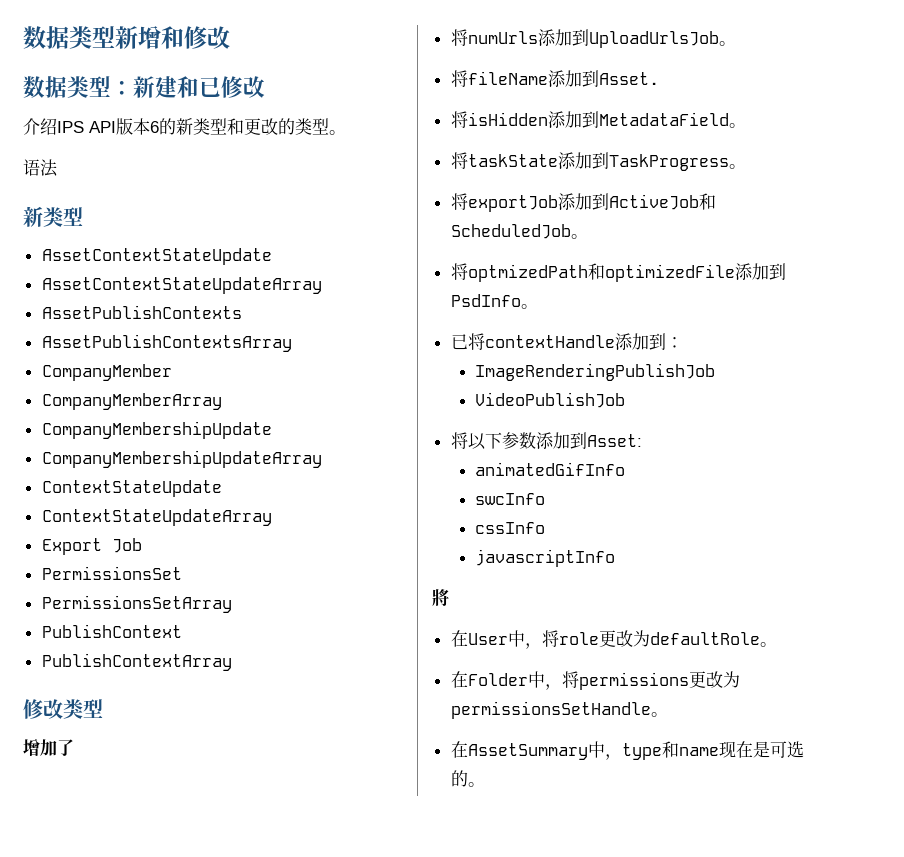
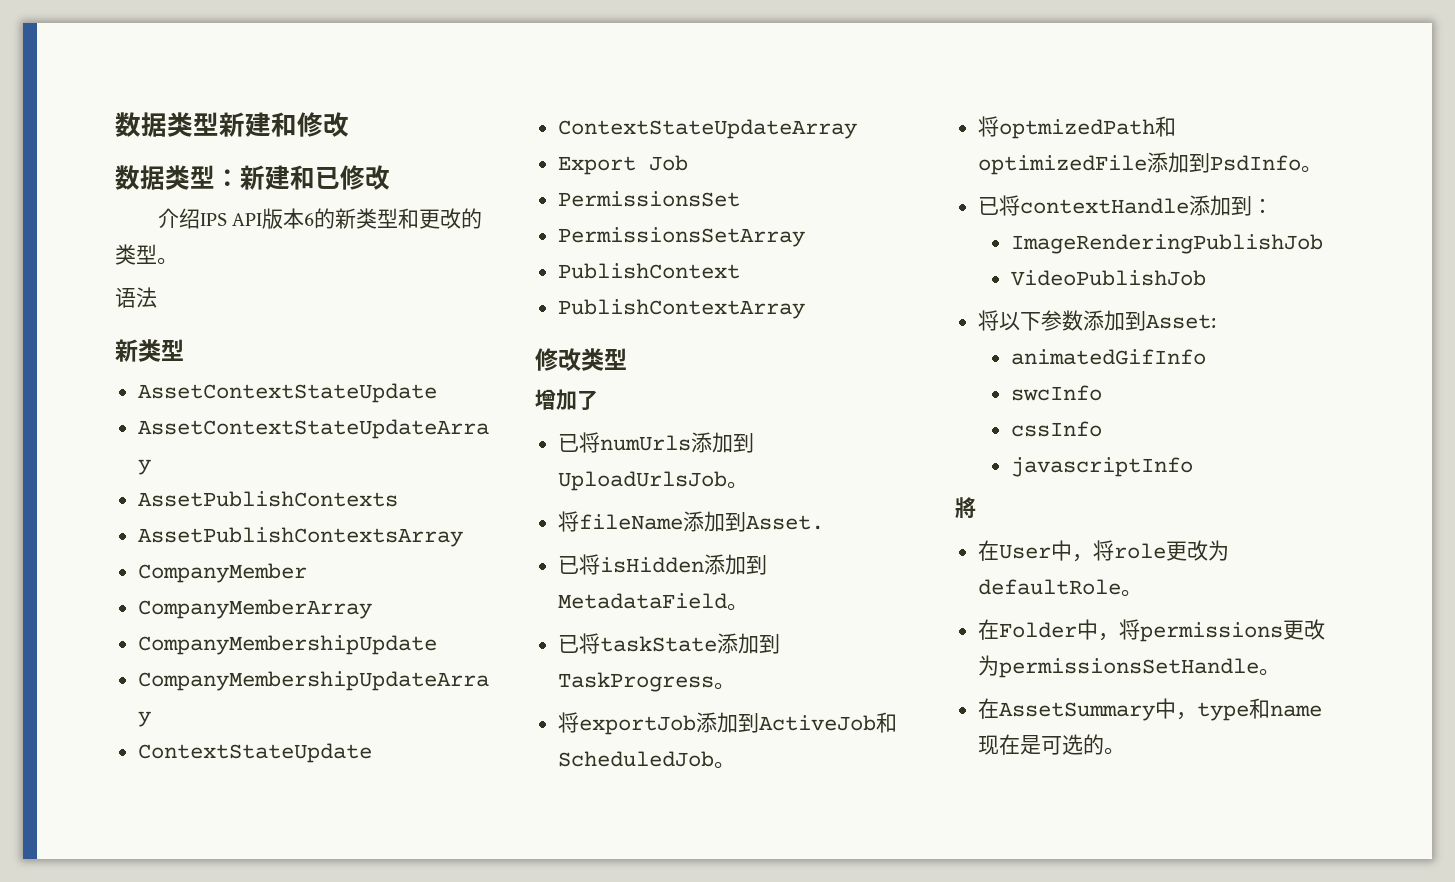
[138,26,161,49] 增 -> [245,112,271,137] 建
(74, 747) none -> [558,434,580,452] 已
(659, 78) none -> [558,556,580,574] 已
(746, 125) none -> [558,635,580,653] 已

